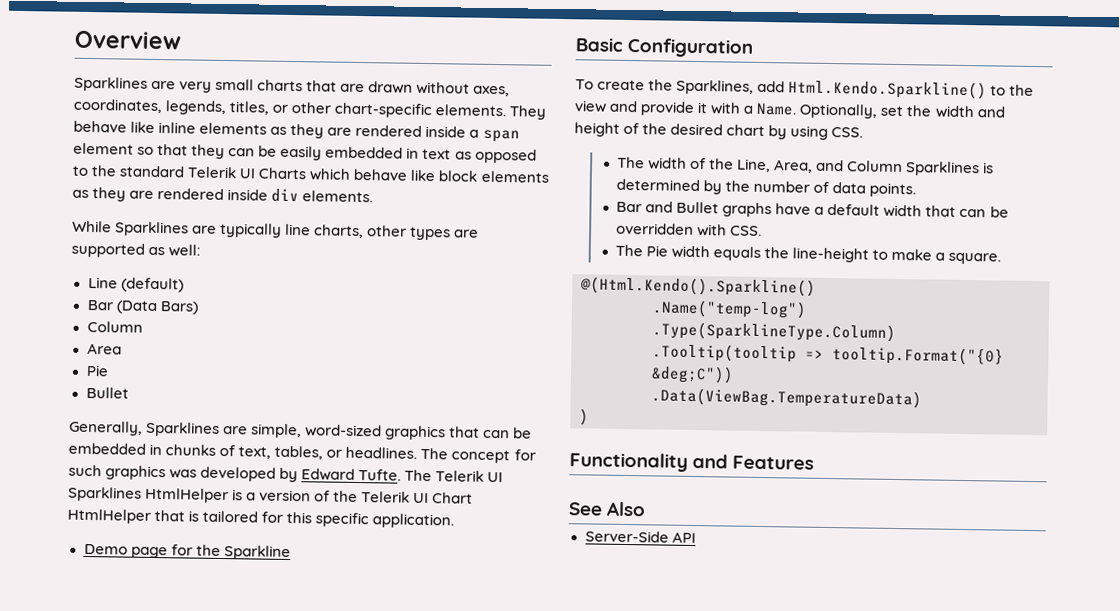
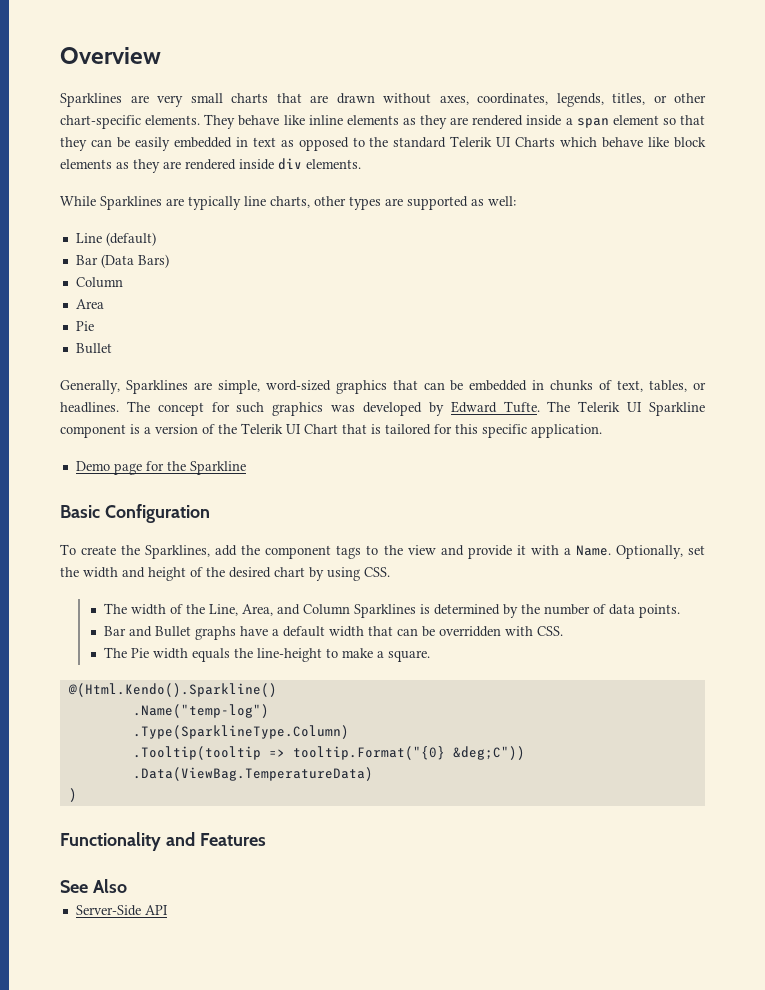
[68,486,230,504] Sparklines HtmlHelper -> [649,402,705,416] [60,424,126,438] Sparkline component
[67,508,151,524] HtmlHelper -> (338, 429) none
[788,79,988,100] Html.Kendo.Sparkline() -> [241,545,362,559] the component tags

